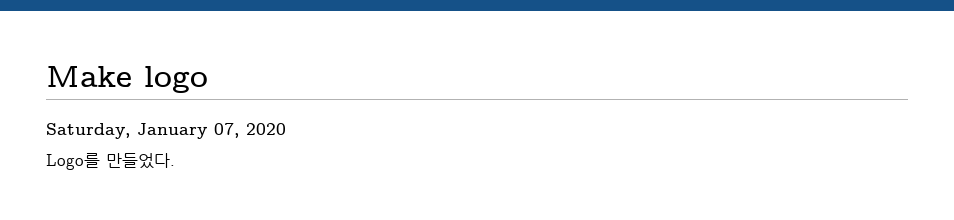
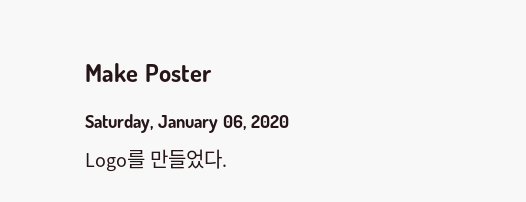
[144,66,208,93] logo -> [144,64,212,82] Poster
[214,123,239,138] 07, -> [222,115,246,130] 06,

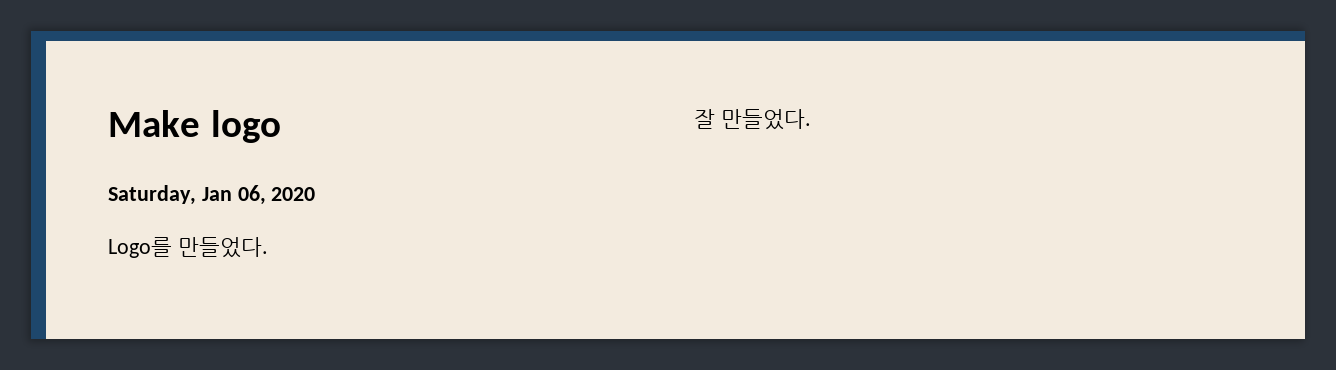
[144,64,212,82] Poster -> [210,110,281,143] logo
[157,115,218,133] January -> [201,187,232,201] Jan
(228, 159) none -> [694,109,811,130] // 잘 만들었다.

